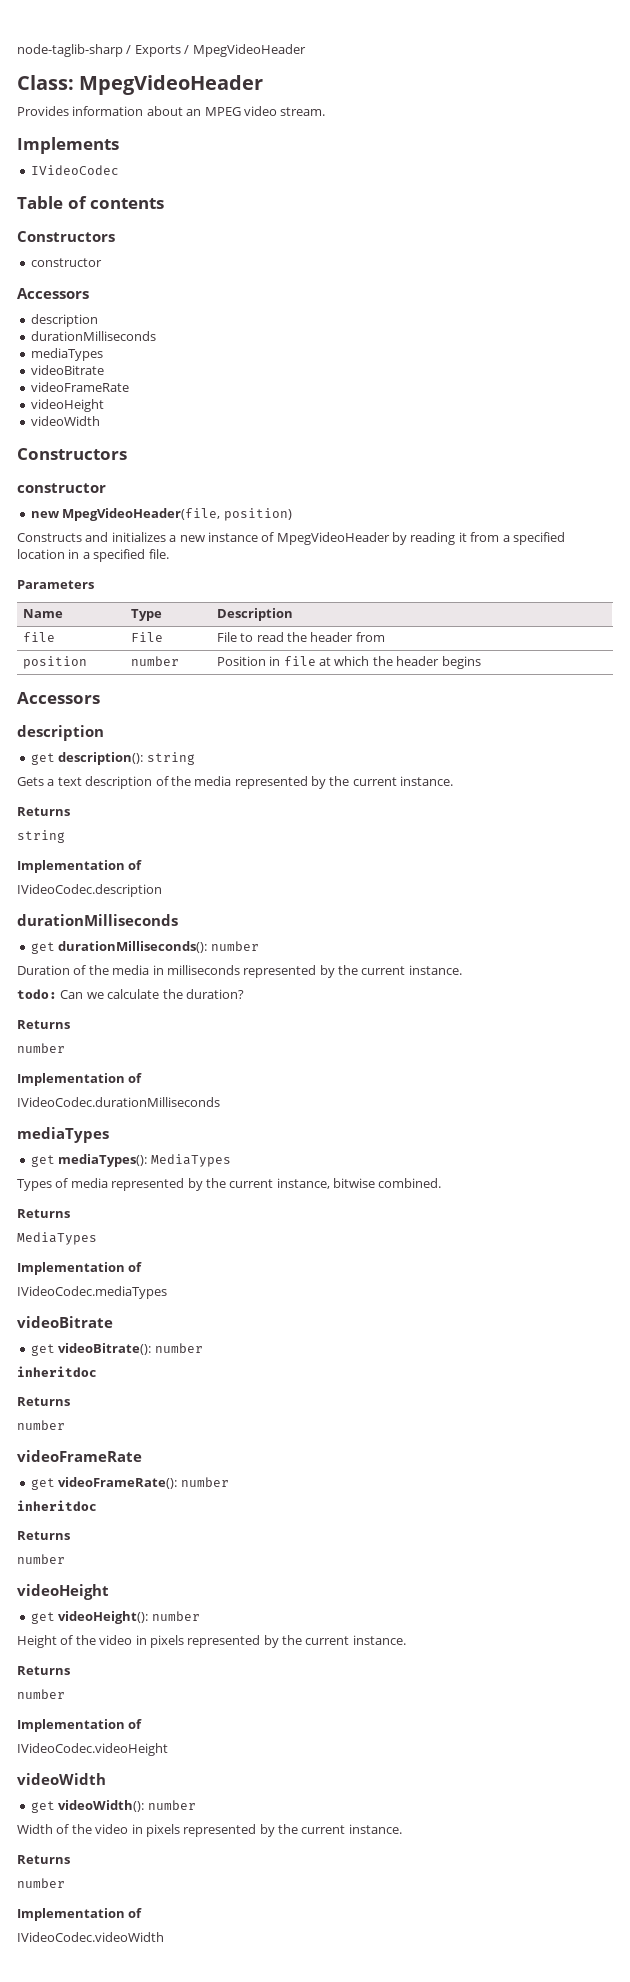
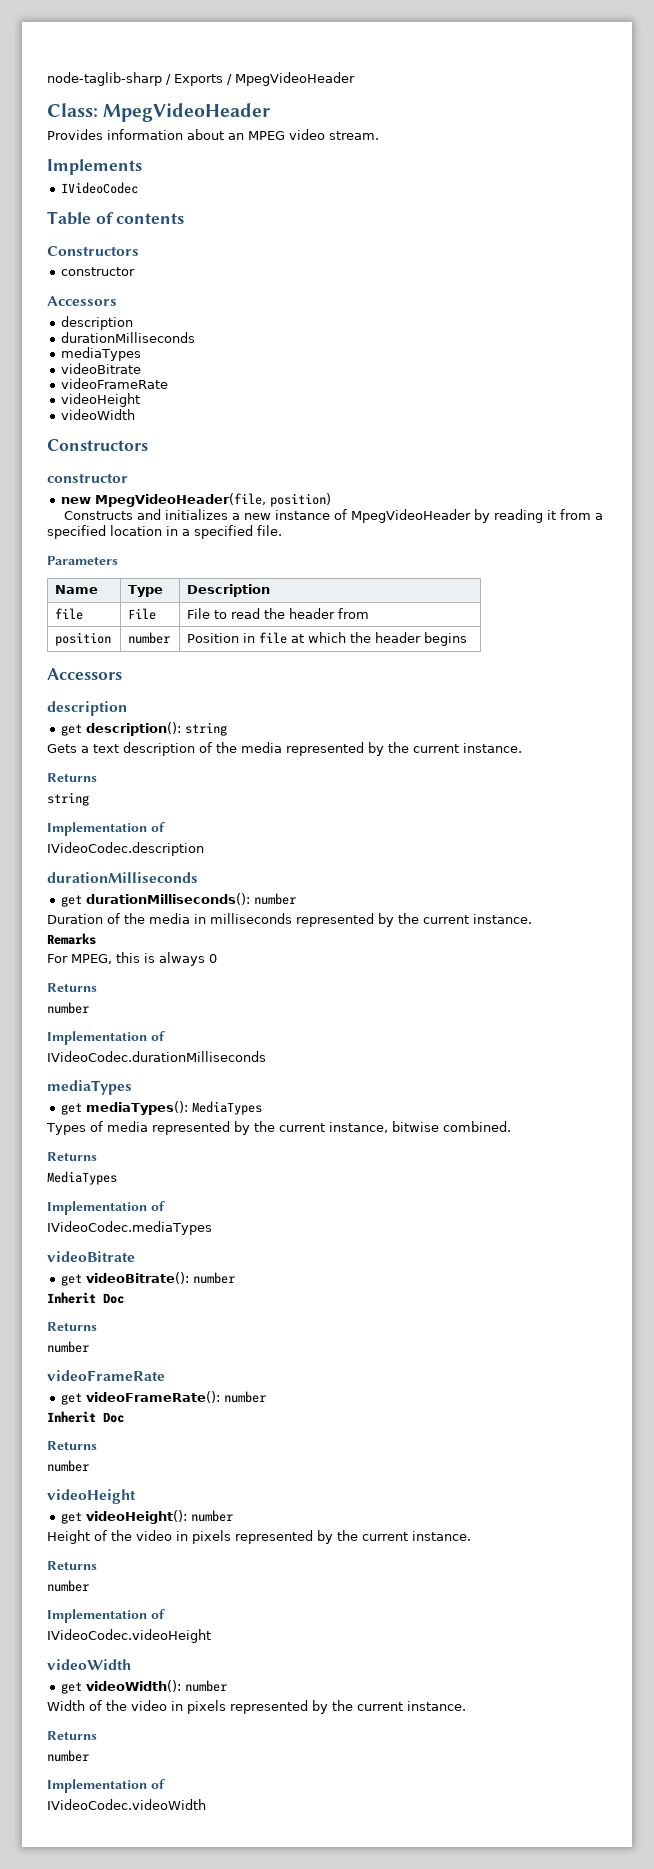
[17,989,244,999] todo: Can we calculate the duration? -> [47,933,96,945] [47,952,217,966] Remarks // For MPEG, this is always 0
[17,1366,97,1377] inheritdoc -> [47,1292,124,1304] Inherit Doc
[17,1500,97,1511] inheritdoc -> [47,1411,124,1423] Inherit Doc

